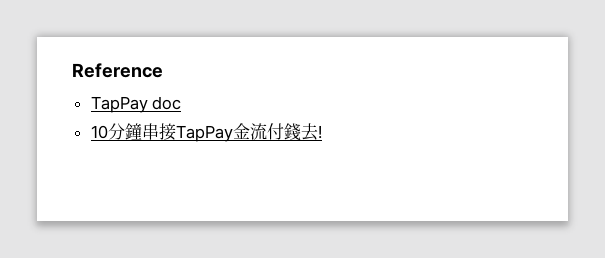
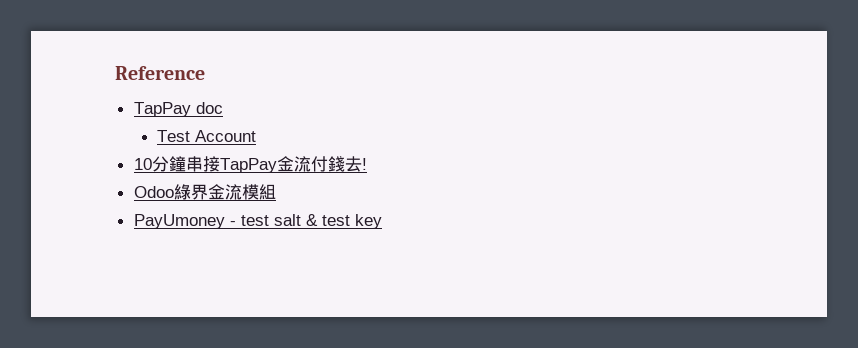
(182, 103) none -> [157,130,257,142] // Test Account
(322, 132) none -> [133,184,276,200] [133,214,382,229] // Odoo綠界金流模組 // PayUmoney - test salt & test key

